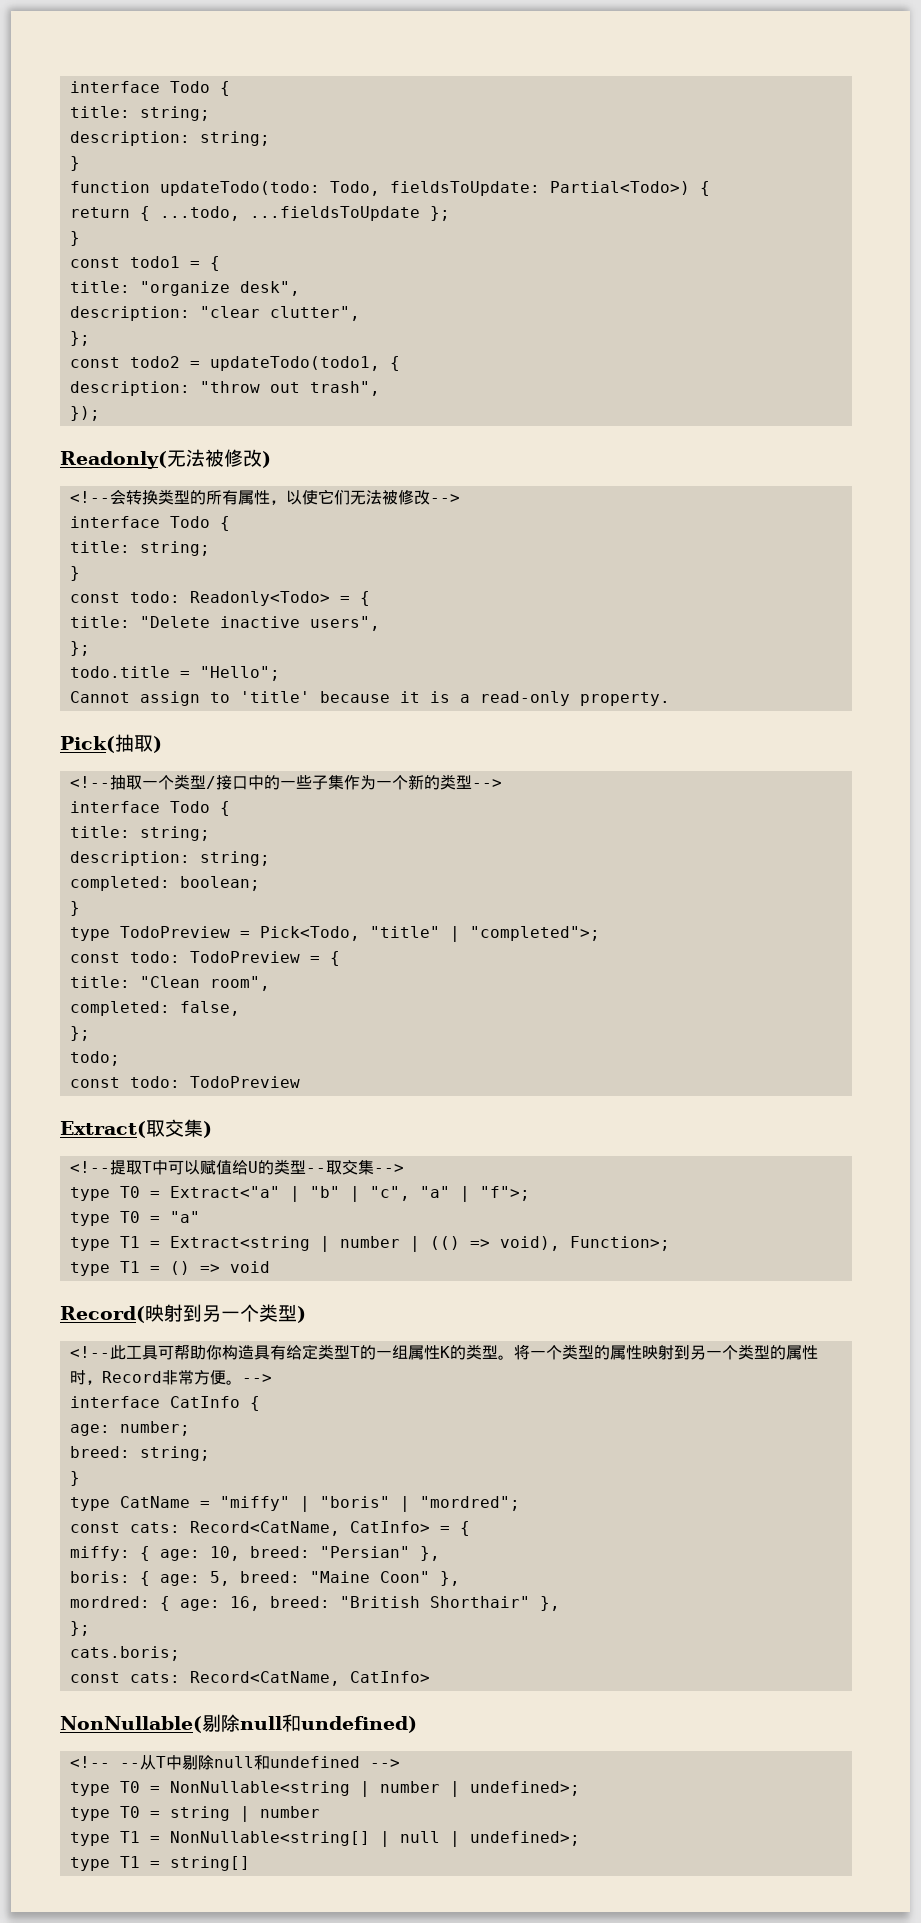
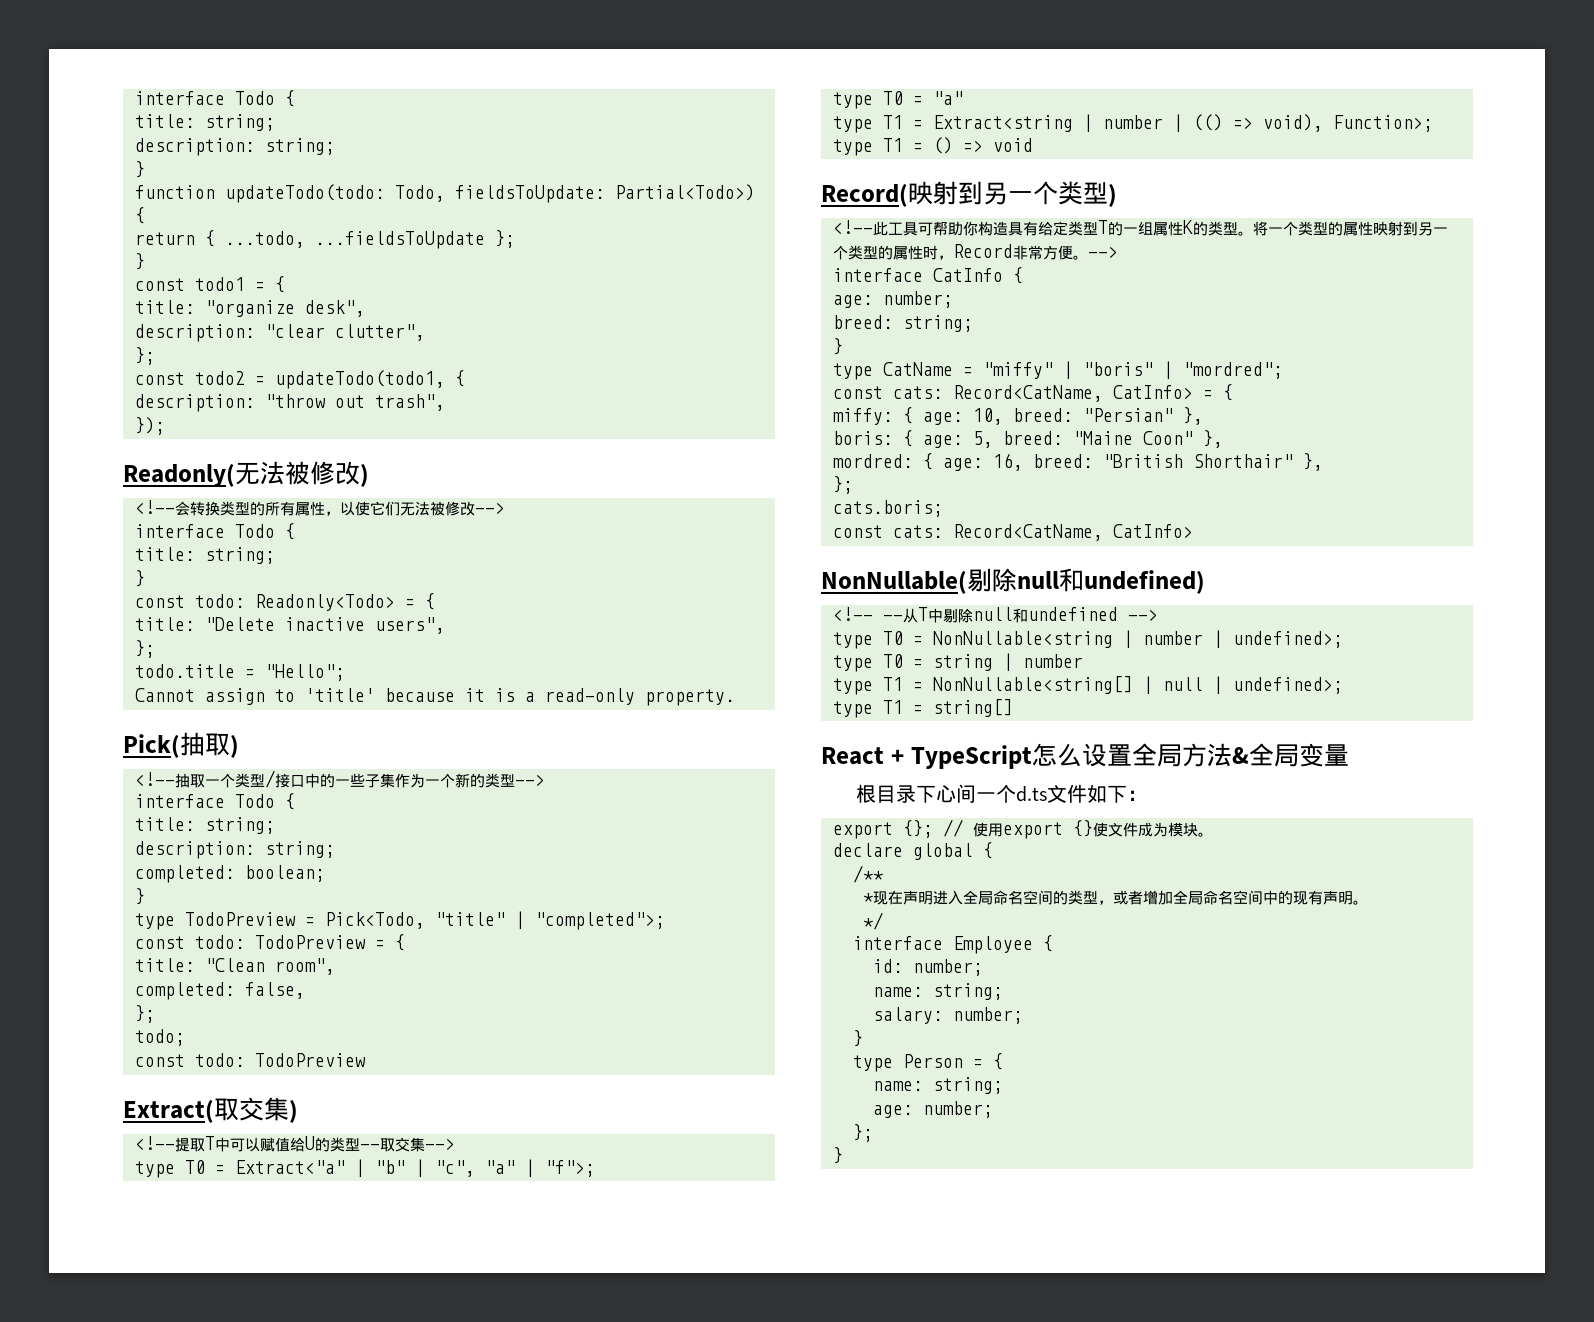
(250, 1863) none -> [821,743,1349,769] [855,784,1147,803] [833,819,1213,839] [833,842,993,860] [853,865,883,883] [863,890,1368,905] [863,912,883,930] [853,935,1053,954] [873,959,983,976] [873,983,1003,1000] [873,1007,1023,1024] [853,1030,863,1047] [853,1053,1003,1072] [873,1077,1003,1094] [873,1101,993,1118] [853,1124,873,1142] [833,1147,843,1164] // React + TypeScript怎么设置全局方法&全局变量 // 根目录下心间一个d.ts文件如下： // export {}; // 使用export {}使文件成为模块。 // declare global { // /** // *现在声明进入全局命名空间的类型，或者增加全局命名空间中的现有声明。 // */ // interface Employee { // id: number; // name: string; // salary: number; // } // type Person = { // name: string; // age: number; // }; // }

